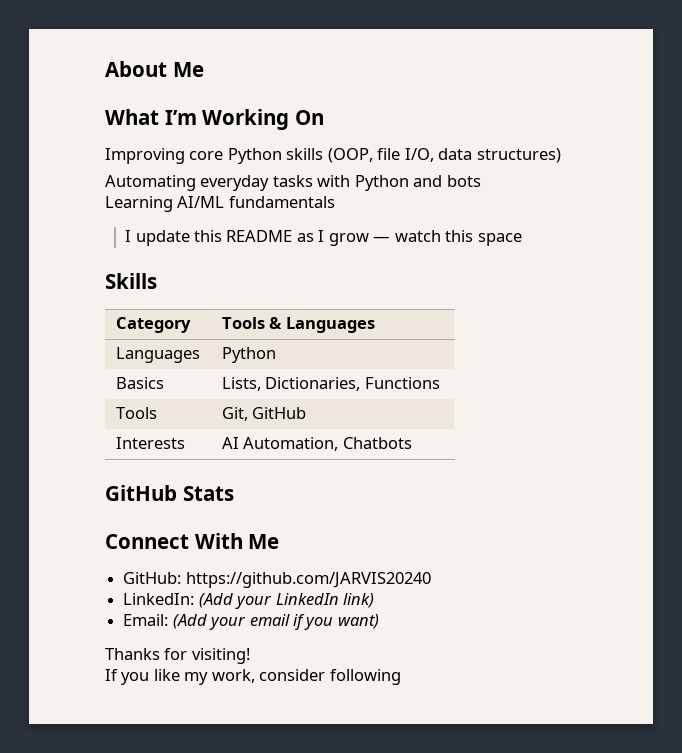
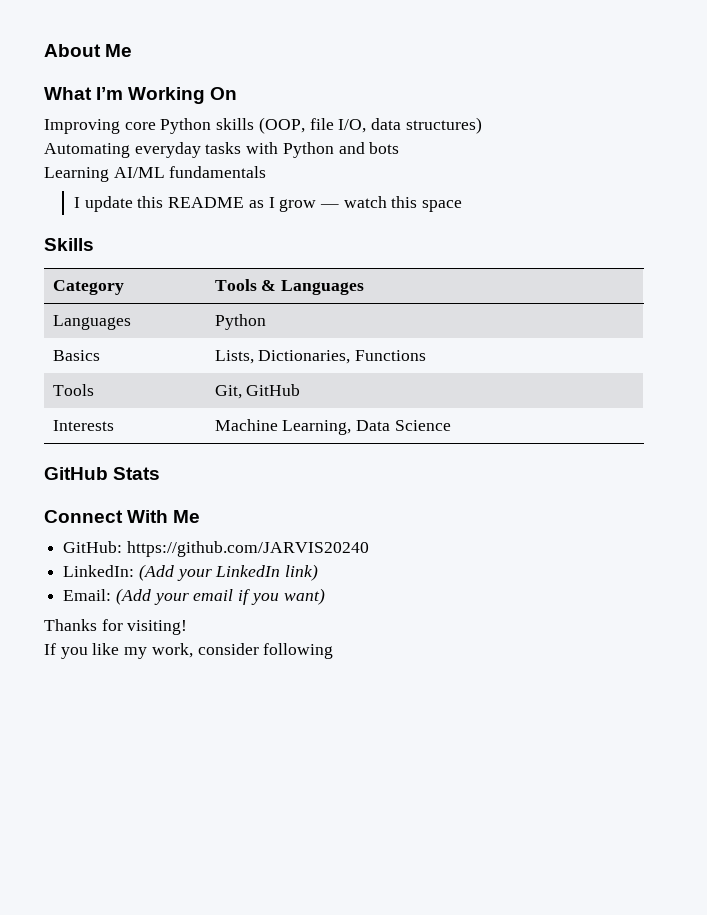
[221,437,412,451] AI Automation, Chatbots -> [214,419,451,435] Machine Learning, Data Science

